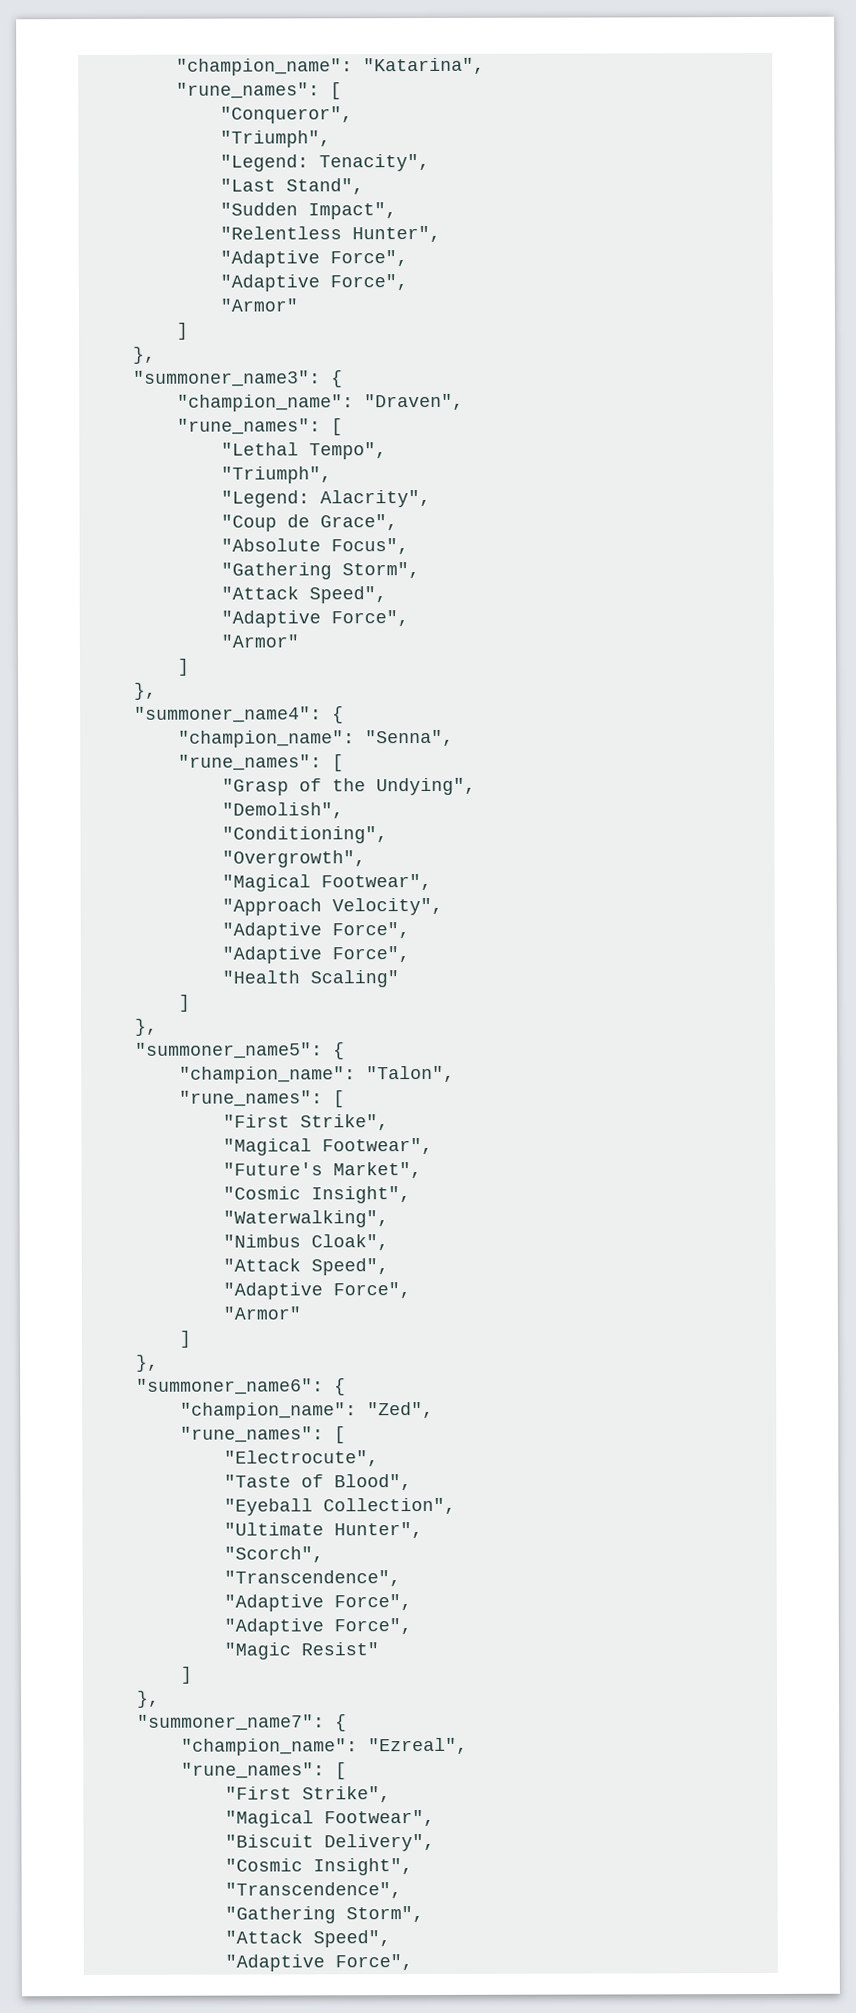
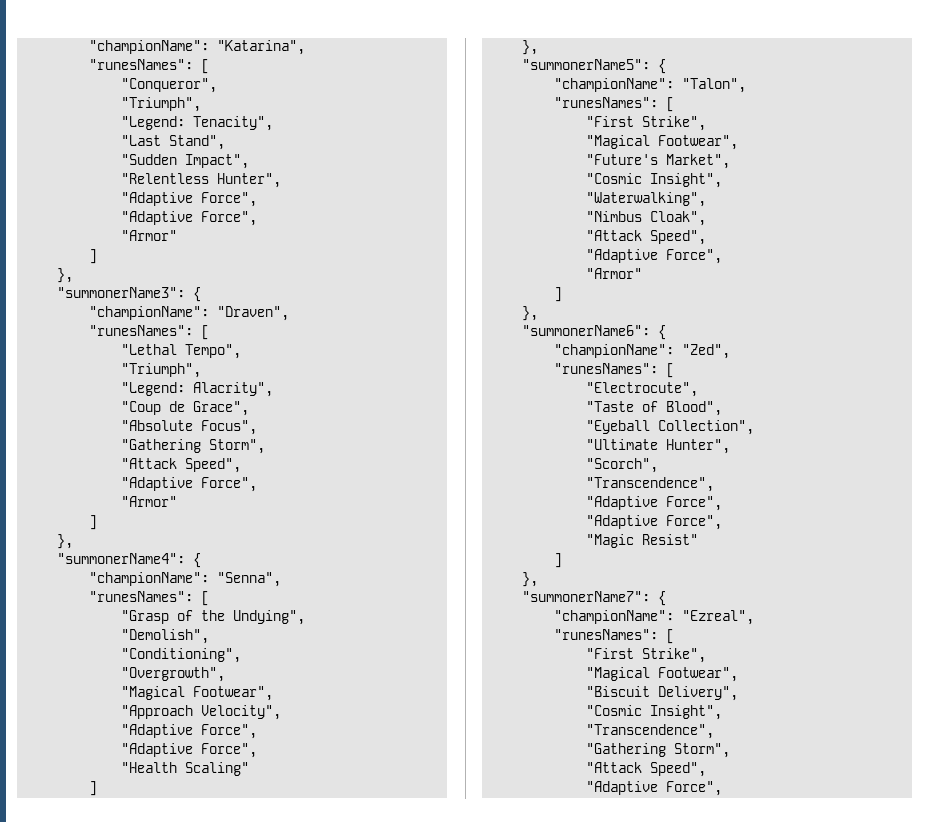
[175,58,353,76] "champion_name": -> [89,40,210,54] "championName":
[175,82,320,99] "rune_names": -> [89,59,194,70] "runesNames":
[132,370,343,388] [176,394,354,412] "summoner_name3": { // "champion_name": -> [57,287,202,302] [89,306,210,320] "summonerName3": { // "championName":
[176,418,321,435] "rune_names": -> [89,325,194,336] "runesNames":
[133,706,344,724] [177,730,355,748] "summoner_name4": { // "champion_name": -> [57,553,202,568] [89,572,210,586] "summonerName4": { // "championName":
[177,754,322,771] "rune_names": -> [89,591,194,602] "runesNames":
[134,1042,345,1060] [178,1066,356,1084] "summoner_name5": { // "champion_name": -> [522,59,667,74] [554,78,675,92] "summonerName5": { // "championName":
[178,1090,323,1107] "rune_names": -> [554,97,659,108] "runesNames":
[135,1378,346,1396] [179,1402,357,1420] "summoner_name6": { // "champion_name": -> [522,325,667,340] [554,344,675,358] "summonerName6": { // "championName":
[179,1426,324,1443] "rune_names": -> [554,363,659,374] "runesNames":
[136,1714,347,1732] [180,1738,358,1756] "summoner_name7": { // "champion_name": -> [522,591,667,606] [554,610,675,624] "summonerName7": { // "championName":
[180,1762,325,1779] "rune_names": -> [554,629,659,640] "runesNames":

